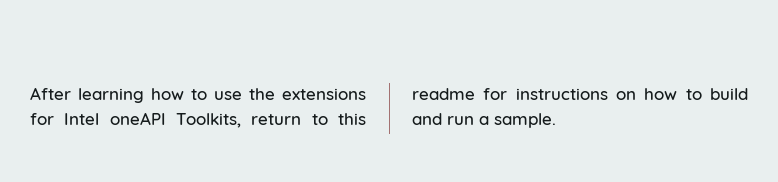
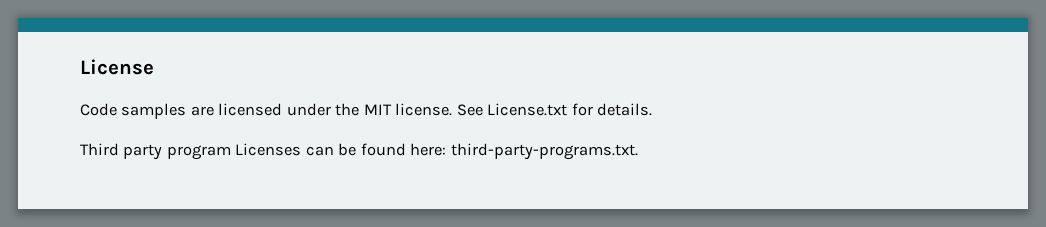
[30,87,366,103] [30,112,366,128] [412,88,748,100] [412,113,556,128] After learning how to use the extensions for Intel oneAPI Toolkits, return to this readme for instructions on how to build and run a sample. -> [80,59,154,75] [80,103,653,119] [80,143,638,160] License // Code samples are licensed under the MIT license. See License.txt for details. // Third party program Licenses can be found here: third-party-programs.txt.

